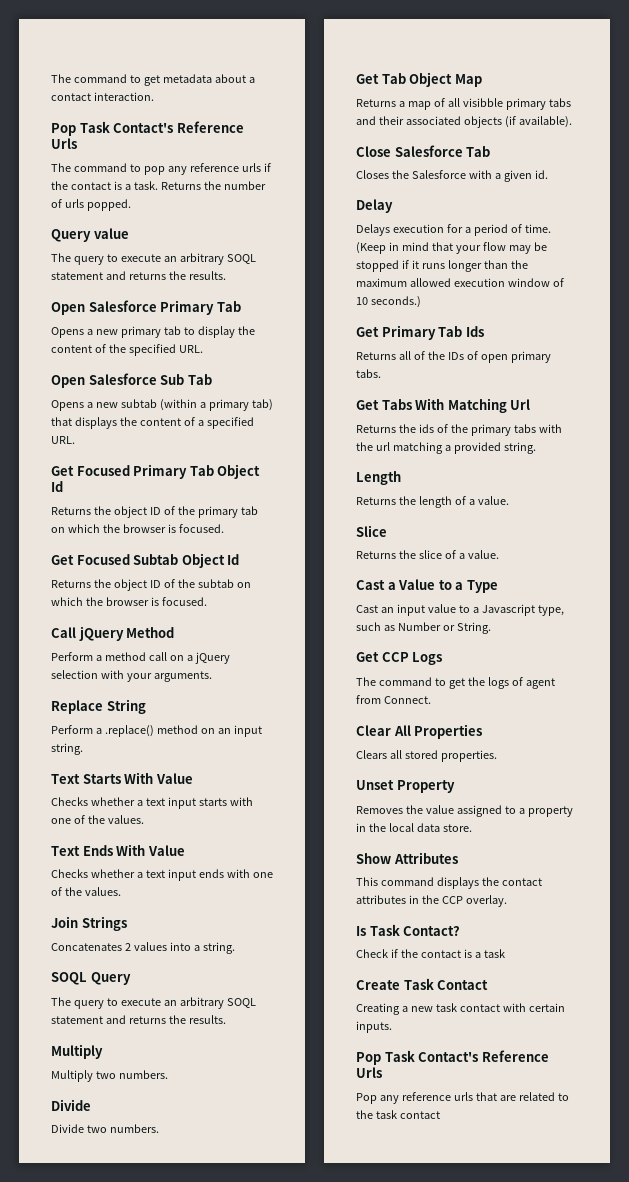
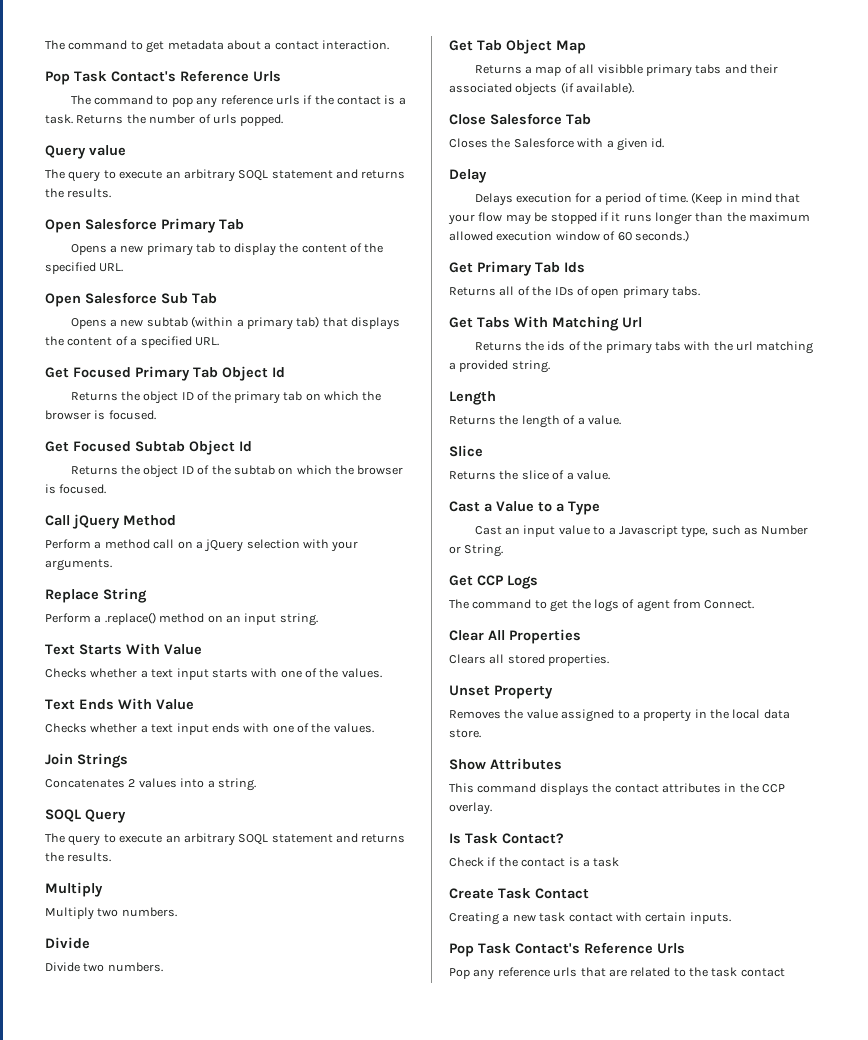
[356,297,368,305] 10 -> [617,232,632,241] 60

